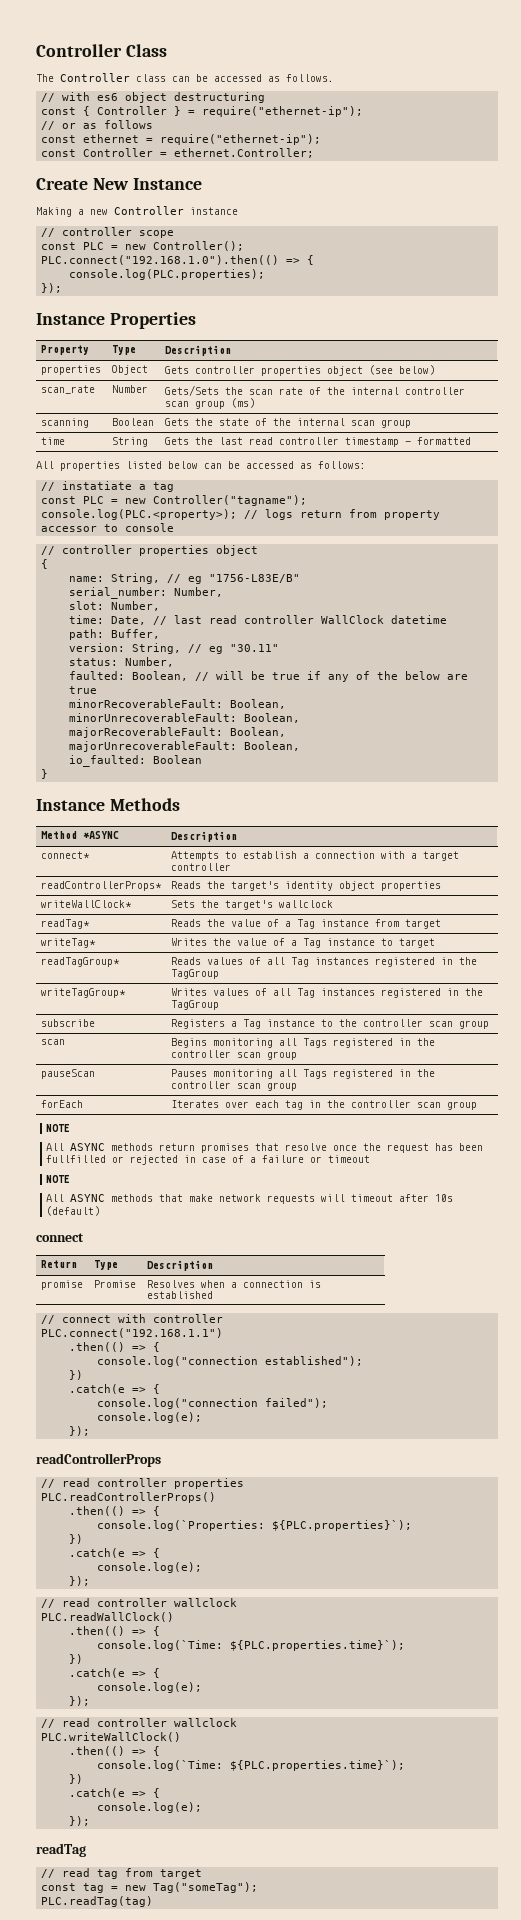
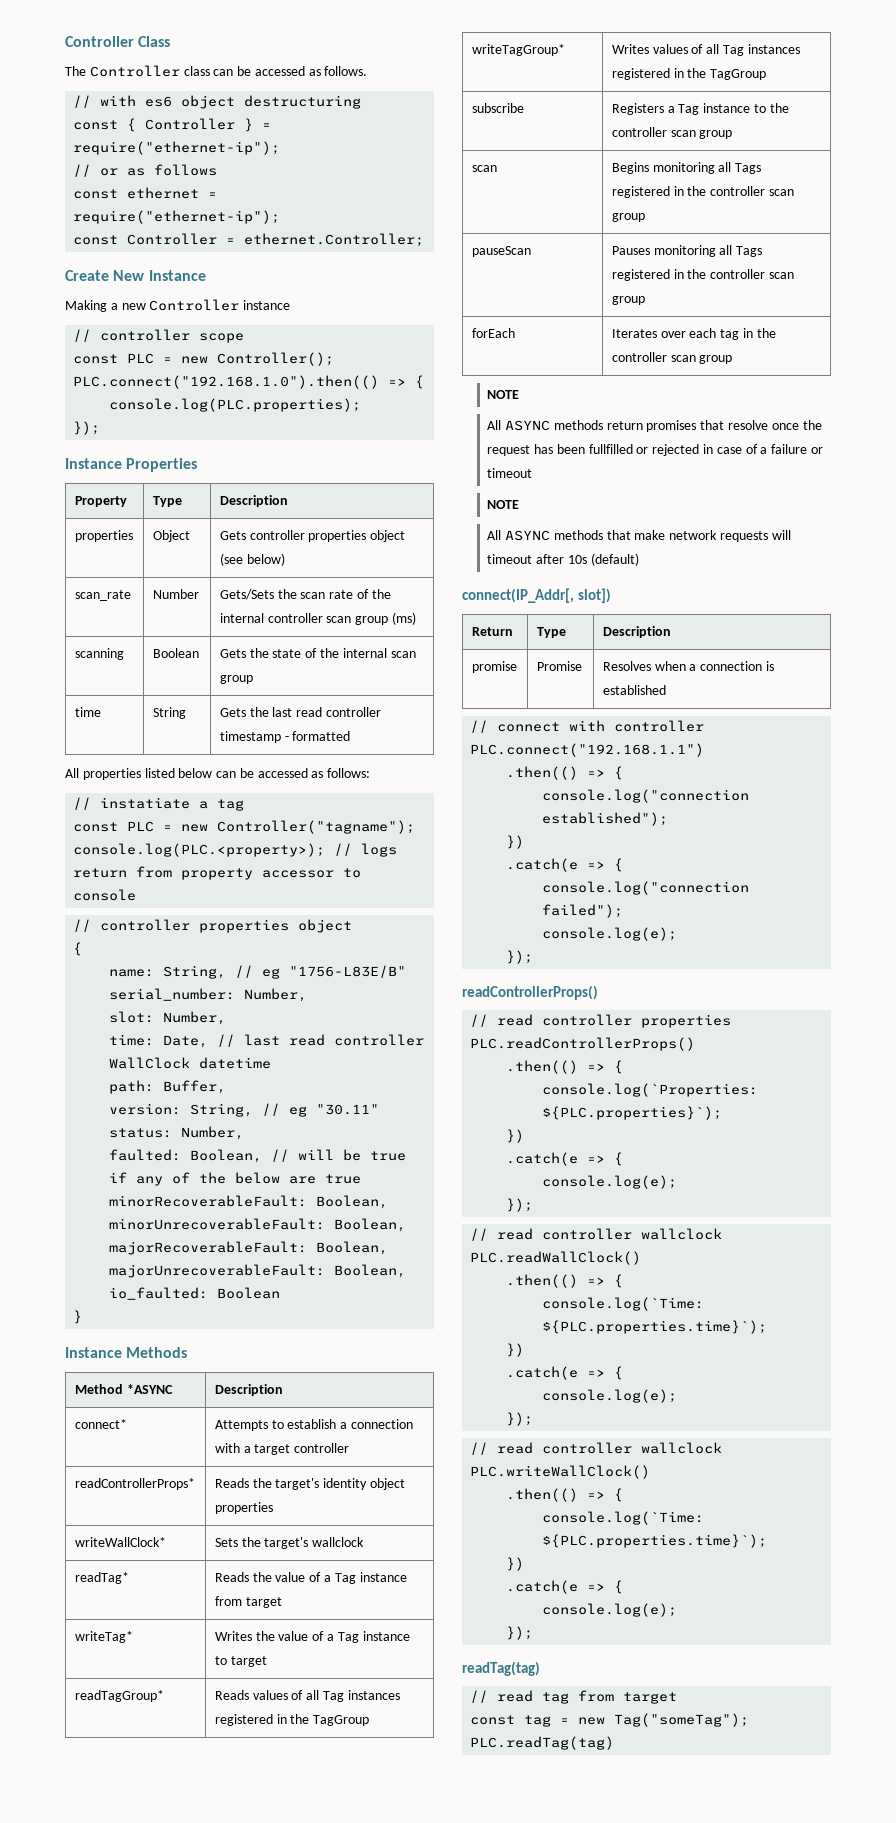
[36,1233,84,1242] connect -> [462,588,611,603] connect(IP_Addr[, slot])
[36,1453,161,1467] readControllerProps -> [462,985,598,1000] readControllerProps()
[36,1843,86,1857] readTag -> [462,1661,540,1676] readTag(tag)

